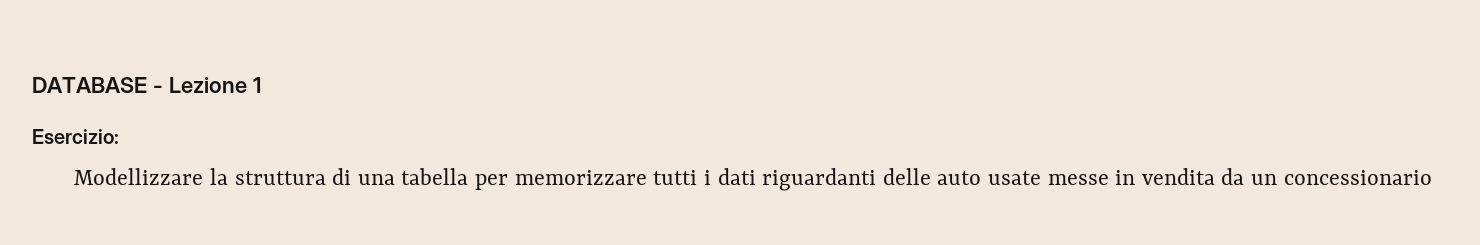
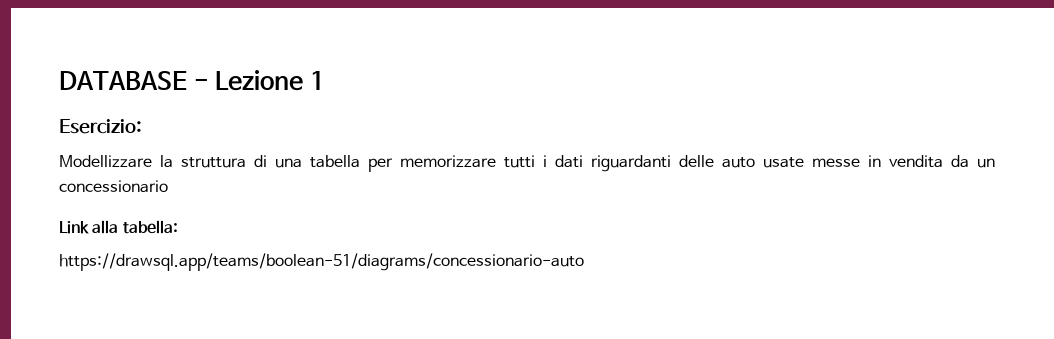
(1432, 177) none -> [59,220,178,234] [59,253,584,271] // Link alla tabella: // https://drawsql.app/teams/boolean-51/diagrams/concessionario-auto

